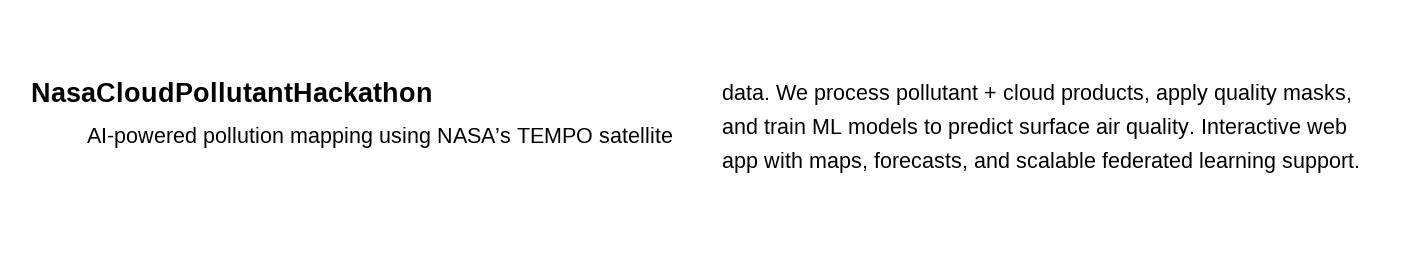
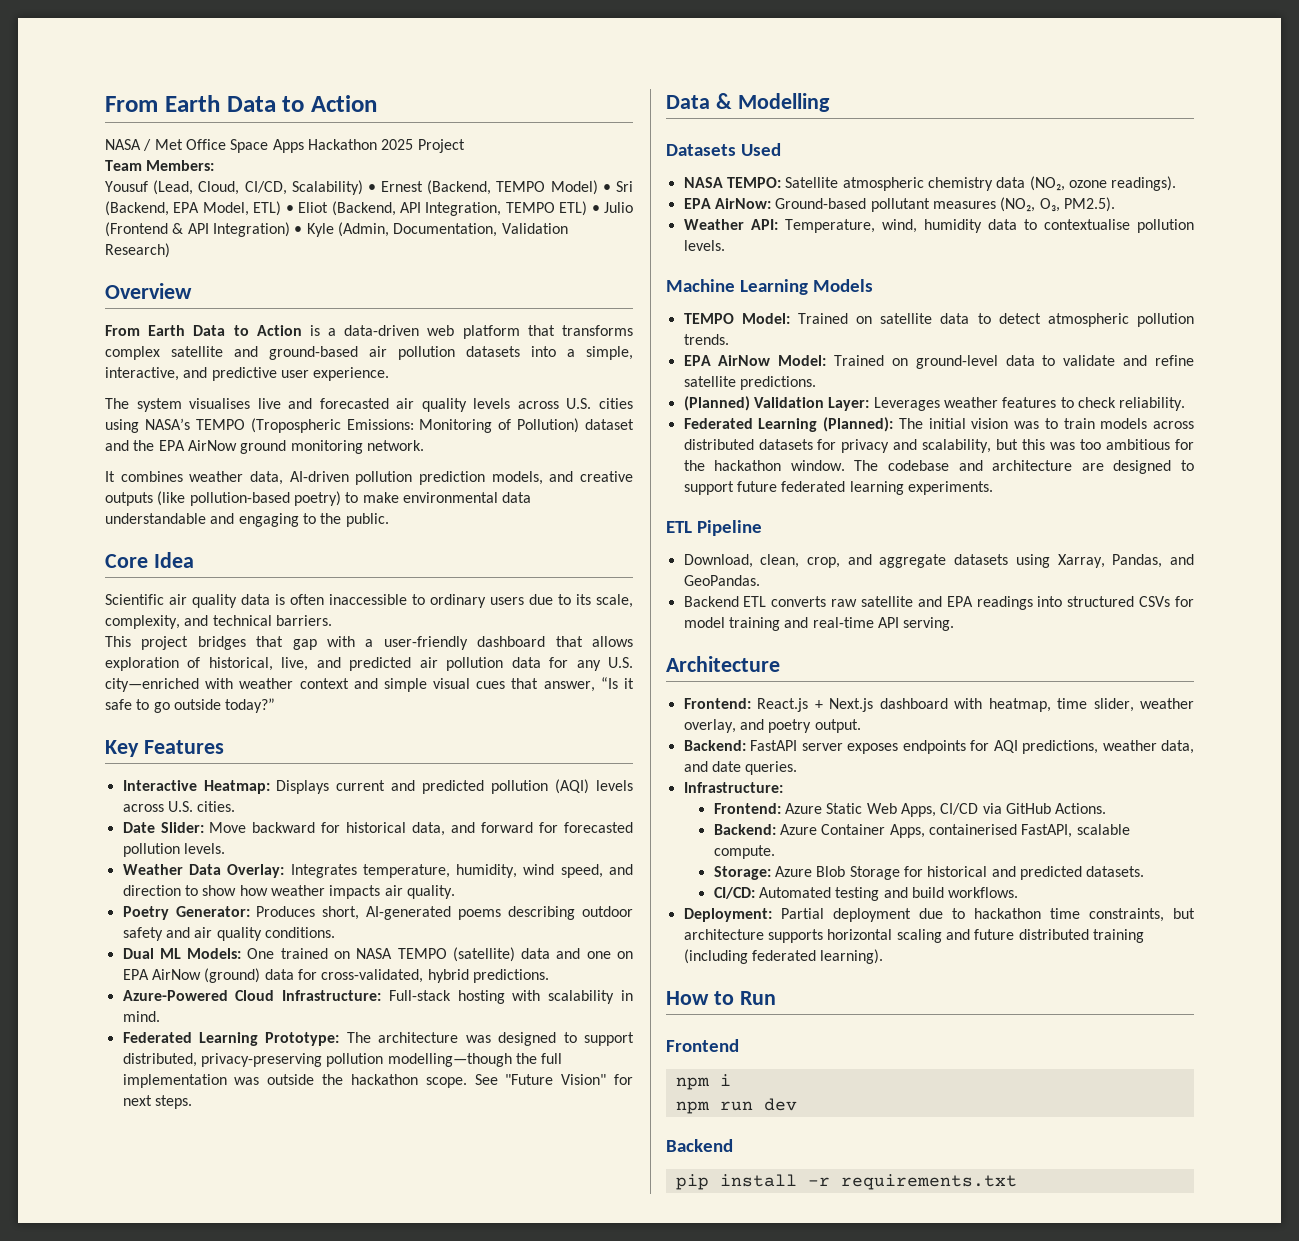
[31,82,433,102] [86,127,673,148] [722,84,1352,105] [722,118,1347,139] [722,152,1360,173] NasaCloudPollutantHackathon // AI-powered pollution mapping using NASA’s TEMPO satellite data. We process pollutant + cloud products, apply quality masks, and train ML models to predict surface air quality. Interactive web app with maps, forecasts, and scalable federated learning support. -> [105,95,377,112] [105,139,465,153] [105,160,215,171] [105,180,633,195] [105,201,633,216] [105,222,568,237] [105,243,170,258] [105,283,192,299] [105,325,633,339] [105,346,633,360] [105,367,390,381] [105,398,634,412] [105,418,634,433] [105,440,424,454] [105,471,633,485] [105,491,532,506] [105,513,389,527] [105,552,194,568] [105,594,633,608] [105,615,332,629] [105,636,633,650] [105,657,633,671] [105,677,634,692] [105,698,276,713] [105,740,224,757] [122,779,633,794] [122,801,236,812] [122,822,633,836] [122,843,225,857] [122,864,633,878] [122,885,455,899] [122,906,633,920] [122,927,335,941] [122,947,634,962] [122,968,549,983] [122,990,633,1004] [122,1011,160,1022] [122,1032,634,1046] [122,1053,563,1067] [122,1074,633,1088] [122,1095,192,1109] [666,93,830,112] [666,143,781,156] [683,176,1177,191] [683,197,1115,212] [683,219,1194,233] [683,240,725,251] [666,279,873,295] [683,313,1194,327] [683,334,729,345] [683,355,1194,369] [683,376,816,390] [683,396,1186,411] [683,417,1194,432] [683,439,1194,453] [683,460,1194,474] [683,481,993,495] [666,520,762,536] [683,554,1194,568] [683,575,760,586] [683,596,1194,610] [683,617,955,631] [666,656,780,672] [683,698,1194,712] [683,719,861,733] [683,740,1194,754] [683,761,798,775] [683,782,783,793] [713,803,1107,817] [713,824,1130,838] [713,845,775,859] [713,866,1145,880] [713,887,1019,901] [683,908,1195,922] [683,929,1144,943] [683,949,884,964] [666,991,776,1005] [666,1039,739,1052] [675,1074,731,1090] [675,1098,797,1114] [666,1139,733,1152] [675,1174,1017,1190] From Earth Data to Action // NASA / Met Office Space Apps Hackathon 2025 Project // Team Members: // Yousuf (Lead, Cloud, CI/CD, Scalability) • Ernest (Backend, TEMPO Model) • Sri (Backend, EPA Model, ETL) • Eliot (Backend, API Integration, TEMPO ETL) • Julio (Frontend & API Integration) • Kyle (Admin, Documentation, Validation Research) // Overview // From Earth Data to Action is a data-driven web platform that transforms complex satellite and ground-based air pollution datasets into a simple, interactive, and predictive user experience. // The system visualises live and forecasted air quality levels across U.S. cities using NASA’s TEMPO (Tropospheric Emissions: Monitoring of Pollution) dataset and the EPA AirNow ground monitoring network. // It combines weather data, AI-driven pollution prediction models, and creative outputs (like pollution-based poetry) to make environmental data understandable and engaging to the public. // Core Idea // Scientific air quality data is often inaccessible to ordinary users due to its scale, complexity, and technical barriers. // This project bridges that gap with a user-friendly dashboard that allows exploration of historical, live, and predicted air pollution data for any U.S. city—enriched with weather context and simple visual cues that answer, “Is it safe to go outside today?” // Key Features // Interactive Heatmap: Displays current and predicted pollution (AQI) levels across U.S. cities. // Date Slider: Move backward for historical data, and forward for forecasted pollution levels. // Weather Data Overlay: Integrates temperature, humidity, wind speed, and direction to show how weather impacts air quality. // Poetry Generator: Produces short, AI-generated poems describing outdoor safety and air quality conditions. // Dual ML Models: One trained on NASA TEMPO (satellite) data and one on EPA AirNow (ground) data for cross-validated, hybrid predictions. // Azure-Powered Cloud Infrastructure: Full-stack hosting with scalability in mind. // Federated Learning Prototype: The architecture was designed to support distributed, privacy-preserving pollution modelling—though the full implementation was outside the hackathon scope. See "Future Vision" for next steps. // Data & Modelling // Datasets Used // NASA TEMPO: Satellite atmospheric chemistry data (NO₂, ozone readings). // EPA AirNow: Ground-based pollutant measures (NO₂, O₃, PM2.5). // Weather API: Temperature, wind, humidity data to contextualise pollution levels. // Machine Learning Models // TEMPO Model: Trained on satellite data to detect atmospheric pollution trends. // EPA AirNow Model: Trained on ground-level data to validate and refine satellite predictions. // (Planned) Validation Layer: Leverages weather features to check reliability. // Federated Learning (Planned): The initial vision was to train models across distributed datasets for privacy and scalability, but this was too ambitious for the hackathon window. The codebase and architecture are designed to support future federated learning experiments. // ETL Pipeline // Download, clean, crop, and aggregate datasets using Xarray, Pandas, and GeoPandas. // Backend ETL converts raw satellite and EPA readings into structured CSVs for model training and real-time API serving. // Architecture // Frontend: React.js + Next.js dashboard with heatmap, time slider, weather overlay, and poetry output. // Backend: FastAPI server exposes endpoints for AQI predictions, weather data, and date queries. // Infrastructure: // Frontend: Azure Static Web Apps, CI/CD via GitHub Actions. // Backend: Azure Container Apps, containerised FastAPI, scalable compute. // Storage: Azure Blob Storage for historical and predicted datasets. // CI/CD: Automated testing and build workflows. // Deployment: Partial deployment due to hackathon time constraints, but architecture supports horizontal scaling and future distributed training (including federated learning). // How to Run // Frontend // npm i // npm run dev // Backend // pip install -r requirements.txt

